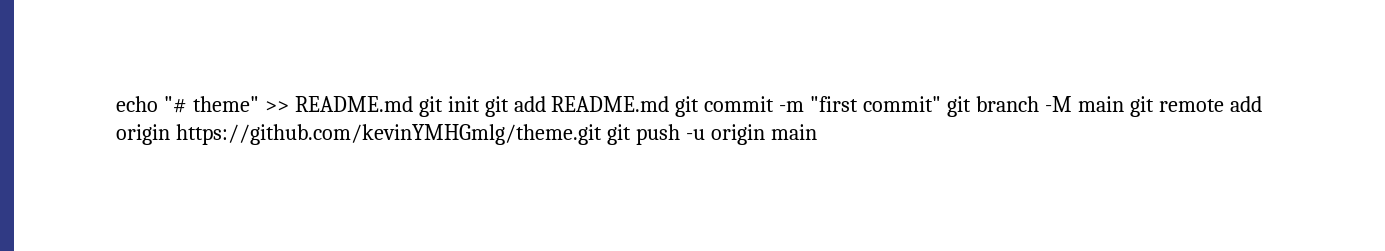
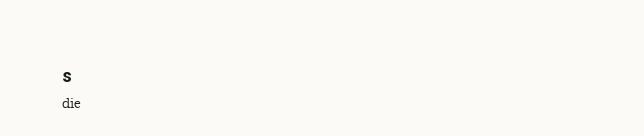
[116,96,1262,117] [116,124,817,145] echo "# theme" >> README.md git init git add README.md git commit -m "first commit" git branch -M main git remote add origin https://github.com/kevinYMHGmlg/theme.git git push -u origin main -> [62,72,72,82] [62,98,81,108] s // die

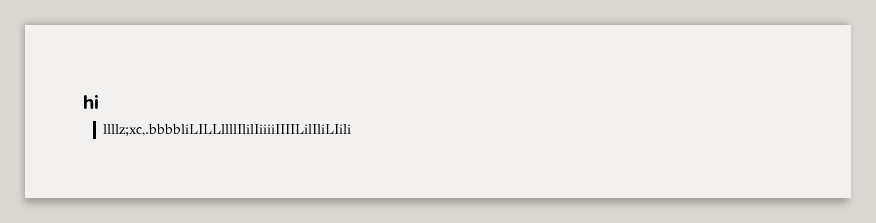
[62,72,72,82] [62,98,81,108] s // die -> [83,94,99,109] [103,124,352,136] hi // llllz;xc,.bbbbliLILLllllIlilIiiiiIIIILilIliLIili

